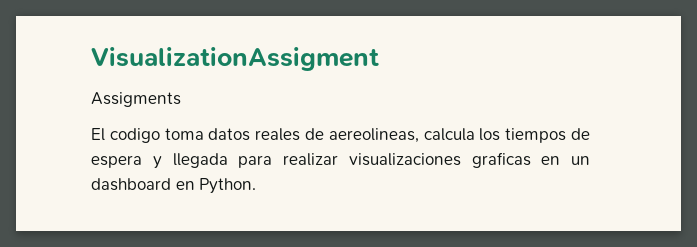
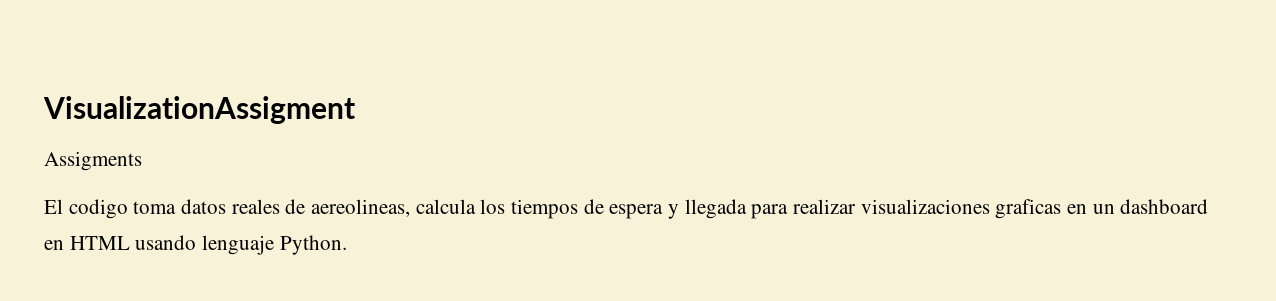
(195, 185) none -> [69,235,275,255] HTML usando lenguaje

